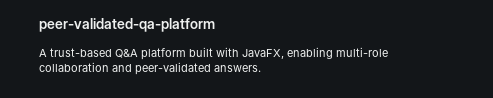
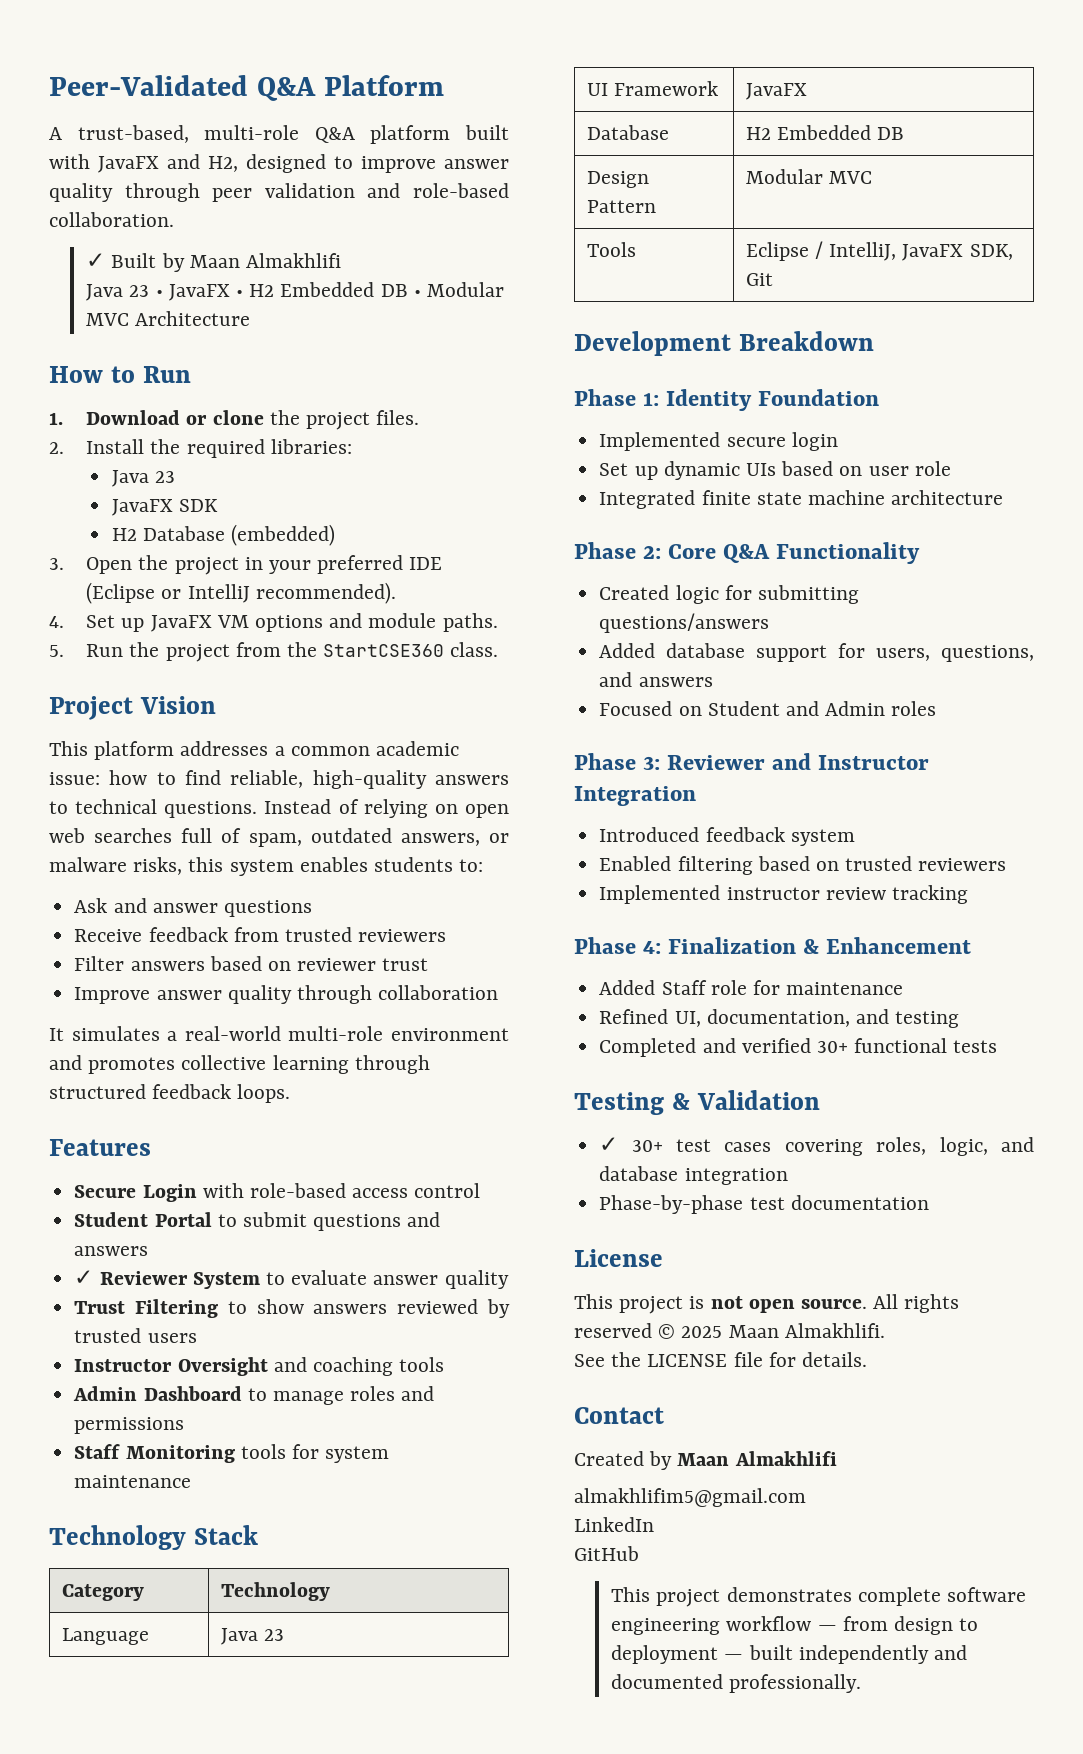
[39,18,215,32] peer-validated-qa-platform -> [49,75,444,101] Peer-Validated Q&A Platform
[50,48,112,57] trust-based -> [77,125,300,143] trust-based, multi-role
[242,47,388,59] [39,62,261,75] JavaFX, enabling multi-role collaboration and peer-validated answers. -> [98,154,509,173] [49,183,509,202] [49,212,174,227] [86,253,342,272] [86,282,505,301] [86,311,251,326] [49,366,191,383] [49,410,420,430] [49,439,352,458] [111,470,175,487] [111,499,218,516] [111,524,335,546] [49,555,443,575] [86,582,396,604] [49,613,498,632] [49,642,499,662] [49,696,216,720] [49,741,460,760] [49,770,509,789] [49,799,510,818] [49,828,509,847] [49,857,484,876] [74,898,312,917] [74,927,447,942] [74,956,429,971] [74,985,499,1004] [49,1026,509,1041] [49,1055,430,1074] [49,1084,291,1103] [49,1139,151,1156] [74,1183,481,1202] [74,1212,441,1231] [74,1246,149,1256] [74,1270,509,1289] [74,1299,510,1318] [74,1328,197,1343] [74,1357,445,1376] [73,1386,435,1405] [74,1417,185,1434] [74,1444,390,1463] [74,1475,192,1488] [49,1525,258,1550] [61,1584,144,1601] [220,1582,330,1601] [61,1628,149,1645] [220,1628,285,1645] [586,81,719,96] [745,83,807,100] [586,125,669,140] [745,125,905,140] [586,171,649,188] [586,200,656,213] [745,169,873,184] [586,242,636,257] [745,241,1013,261] [745,273,773,286] [574,331,874,356] [574,389,880,411] [599,432,838,451] [599,461,951,480] [599,490,1004,509] [574,542,921,564] [599,585,859,604] [599,613,770,633] [599,643,1034,662] [599,672,713,687] [599,701,937,716] [574,753,930,770] [574,786,696,806] [599,827,855,846] [599,856,1007,875] [599,885,968,904] [574,937,972,954] [599,980,904,995] [599,1009,960,1028] [599,1038,998,1057] [574,1090,820,1115] [599,1137,1034,1156] [599,1166,788,1185] [599,1195,929,1214] [574,1249,663,1267] [574,1294,960,1314] [574,1323,885,1339] [574,1352,868,1367] [574,1407,664,1424] [574,1451,837,1470] [574,1488,806,1507] [574,1517,654,1532] [574,1546,639,1561] [611,1587,1027,1607] [611,1616,979,1635] [611,1645,968,1664] [611,1674,862,1693] JavaFX and H2, designed to improve answer quality through peer validation and role-based collaboration. // ✓ Built by Maan Almakhlifi // Java 23 • JavaFX • H2 Embedded DB • Modular MVC Architecture // How to Run // 1. Download or clone the project files. // 2. Install the required libraries: // Java 23 // JavaFX SDK // H2 Database (embedded) // 3. Open the project in your preferred IDE (Eclipse or IntelliJ recommended). // 4. Set up JavaFX VM options and module paths. // 5. Run the project from the StartCSE360 class. // Project Vision // This platform addresses a common academic issue: how to find reliable, high-quality answers to technical questions. Instead of relying on open web searches full of spam, outdated answers, or malware risks, this system enables students to: // Ask and answer questions // Receive feedback from trusted reviewers // Filter answers based on reviewer trust // Improve answer quality through collaboration // It simulates a real-world multi-role environment and promotes collective learning through structured feedback loops. // Features // Secure Login with role-based access control // Student Portal to submit questions and answers // ✓ Reviewer System to evaluate answer quality // Trust Filtering to show answers reviewed by trusted users // Instructor Oversight and coaching tools // Admin Dashboard to manage roles and permissions // Staff Monitoring tools for system maintenance // Technology Stack // Category | Technology // Language | Java 23 // UI Framework | JavaFX // Database | H2 Embedded DB // Design Pattern | Modular MVC // Tools | Eclipse / IntelliJ, JavaFX SDK, Git // Development Breakdown // Phase 1: Identity Foundation // Implemented secure login // Set up dynamic UIs based on user role // Integrated finite state machine architecture // Phase 2: Core Q&A Functionality // Created logic for submitting questions/answers // Added database support for users, questions, and answers // Focused on Student and Admin roles // Phase 3: Reviewer and Instructor Integration // Introduced feedback system // Enabled filtering based on trusted reviewers // Implemented instructor review tracking // Phase 4: Finalization & Enhancement // Added Staff role for maintenance // Refined UI, documentation, and testing // Completed and verified 30+ functional tests // Testing & Validation // ✓ 30+ test cases covering roles, logic, and database integration // Phase-by-phase test documentation // License // This project is not open source. All rights reserved © 2025 Maan Almakhlifi. // See the LICENSE file for details. // Contact // Created by Maan Almakhlifi // almakhlifim5@gmail.com // LinkedIn // GitHub // This project demonstrates complete software engineering workflow — from design to deployment — built independently and documented professionally.

